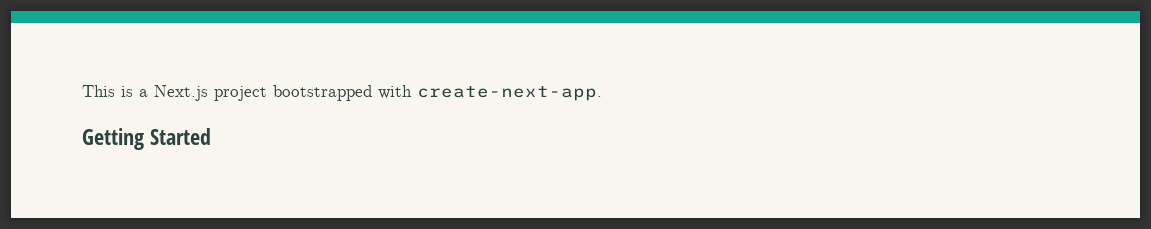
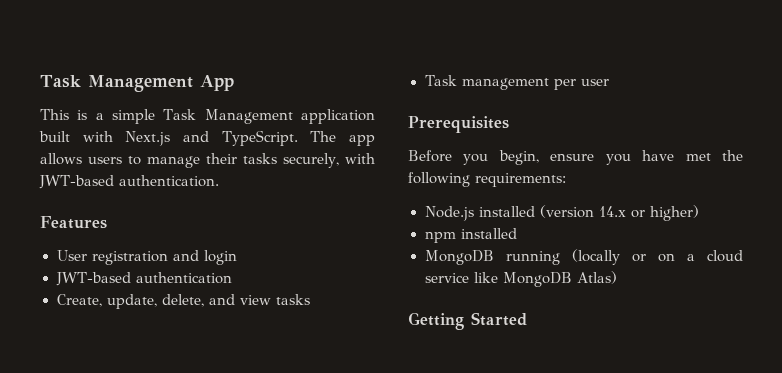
[82,85,602,101] This is a Next.js project bootstrapped with create-next-app. -> [40,75,234,92] [40,109,375,124] [39,130,375,146] [40,153,375,168] [39,175,219,189] [40,216,107,229] [56,250,237,265] [55,272,232,286] [56,294,310,309] [424,75,610,90] [408,116,509,133] [408,150,743,165] [408,172,566,187] [424,205,699,221] [424,228,517,243] [424,249,743,265] [424,271,617,287] Task Management App // This is a simple Task Management application built with Next.js and TypeScript. The app allows users to manage their tasks securely, with JWT-based authentication. // Features // User registration and login // JWT-based authentication // Create, update, delete, and view tasks // Task management per user // Prerequisites // Before you begin, ensure you have met the following requirements: // Node.js installed (version 14.x or higher) // npm installed // MongoDB running (locally or on a cloud service like MongoDB Atlas)

